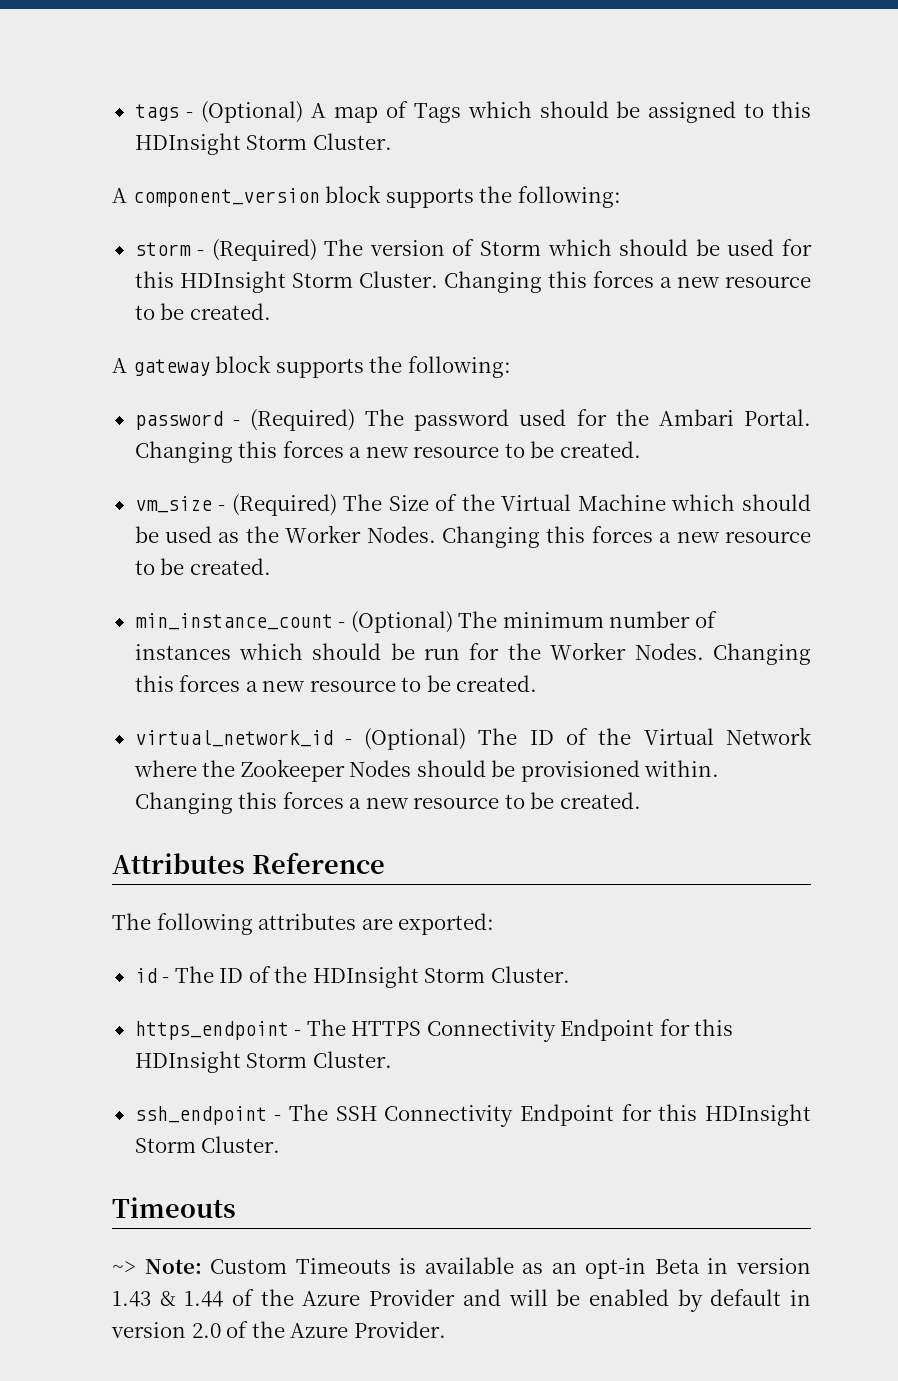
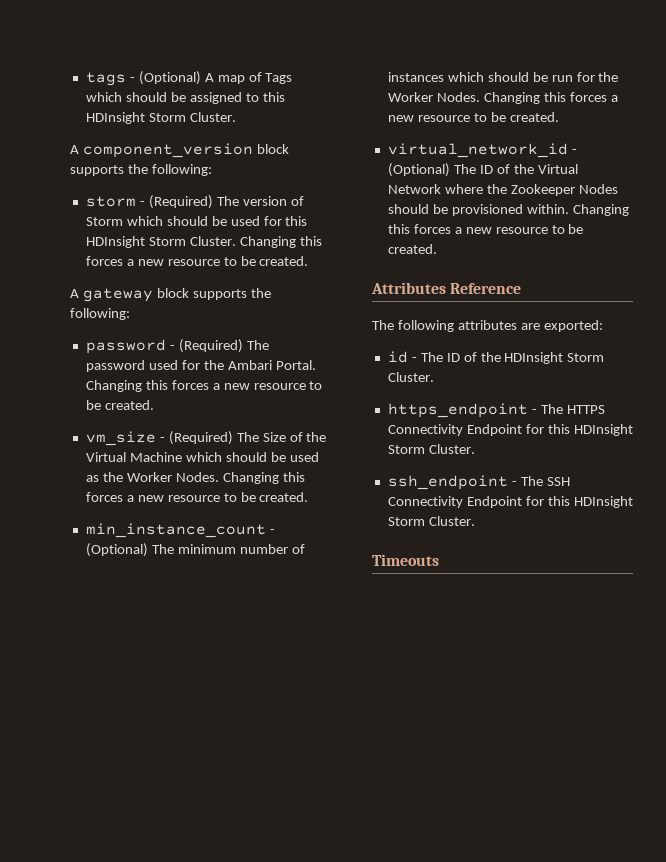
[112,1257,811,1279] [112,1289,812,1312] [111,1321,446,1338] // ~> Note: Custom Timeouts is available as an opt-in Beta in version 1.43 & 1.44 of the Azure Provider and will be enabled by default in version 2.0 of the Azure Provider. -> (439, 560) none

